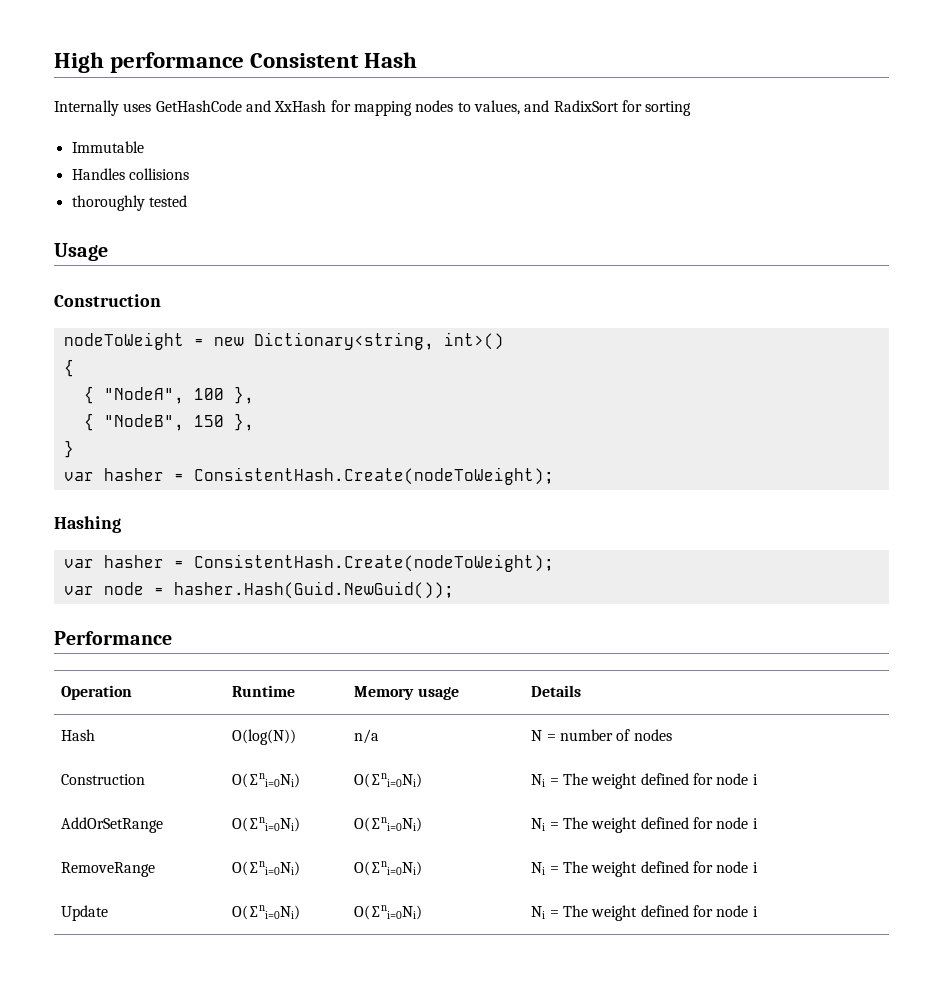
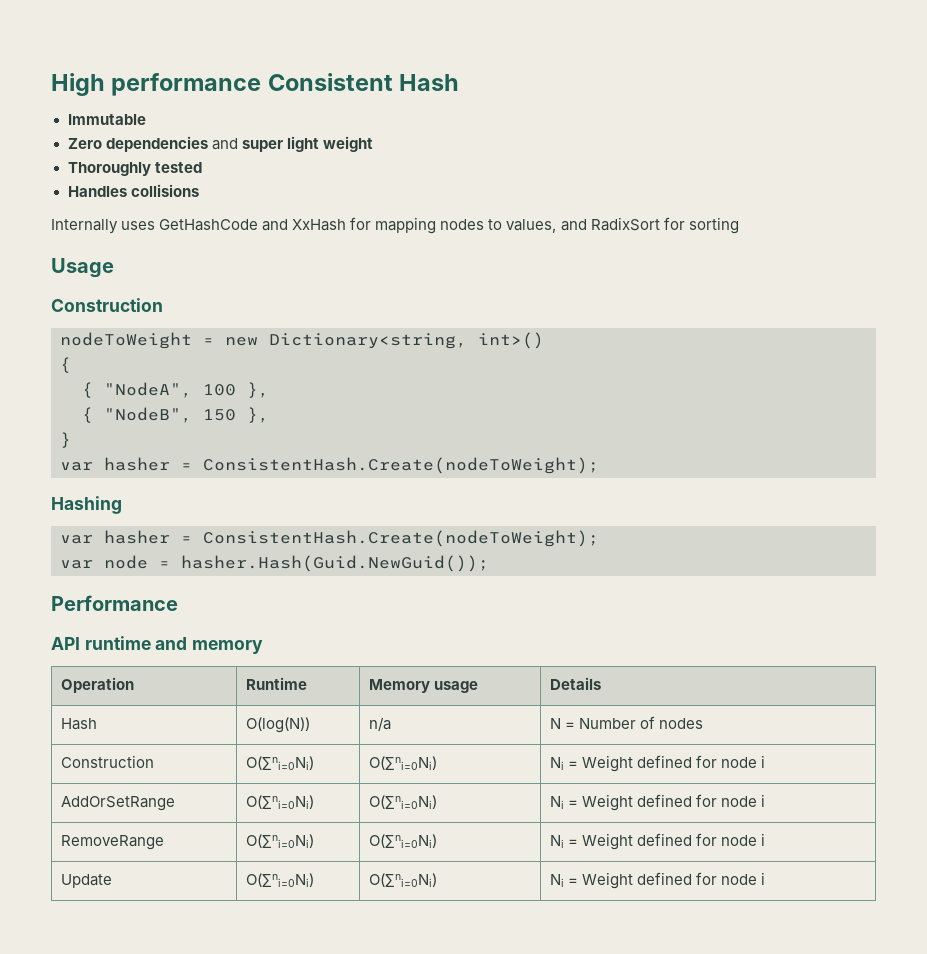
(418, 60) none -> [67,114,146,125] [67,136,373,152] [67,162,202,176] [67,184,199,197] // Immutable // Zero dependencies and super light weight // Thoroughly tested // Handles collisions
[71,141,144,153] [71,168,189,180] [71,195,187,211] // Immutable // Handles collisions // thoroughly tested -> (739, 225) none
(172, 638) none -> [51,636,264,654] // API runtime and memory
[560,729,614,741] number -> [579,718,637,729] Number
[563,773,638,789] The weight -> [582,755,634,772] Weight
[563,817,638,833] The weight -> [582,794,634,811] Weight
[563,861,638,877] The weight -> [582,833,634,850] Weight
[563,905,638,921] The weight -> [582,872,634,889] Weight

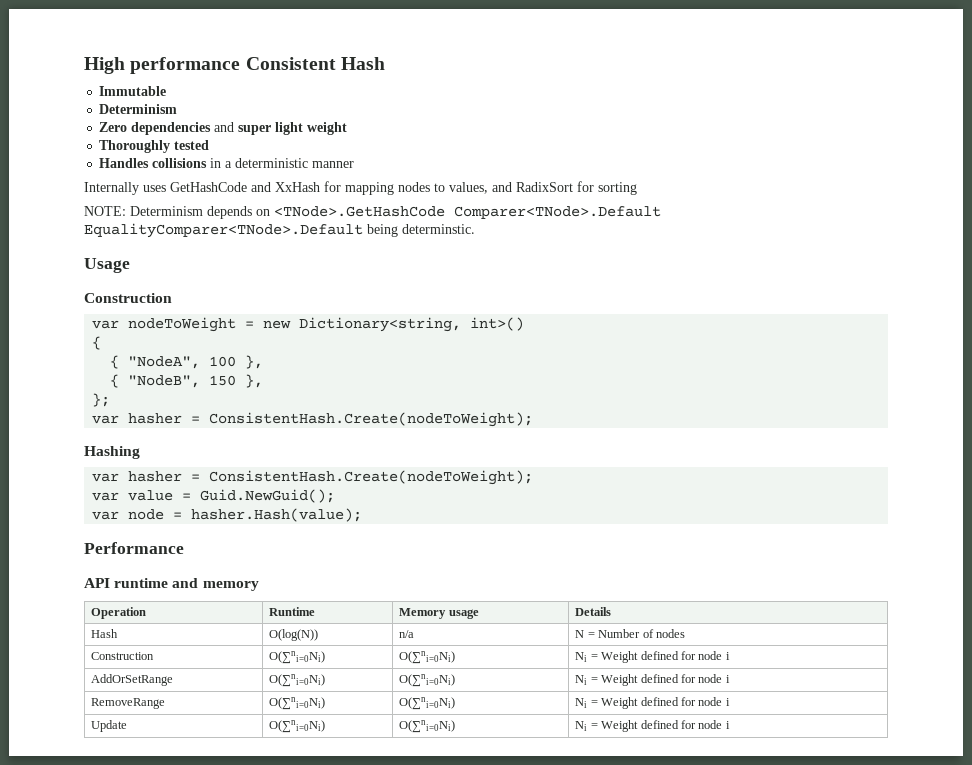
(146, 119) none -> [99,104,178,114] // Determinism
(199, 190) none -> [210,158,355,168] in a deterministic manner
(739, 225) none -> [84,206,661,219] [84,223,475,238] // NOTE: Determinism depends on <TNode>.GetHashCode Comparer<TNode>.Default EqualityComparer<TNode>.Default being determinstic.
(163, 305) none -> [92,320,120,329] var
[60,432,71,448] } -> [92,393,111,407] };
(599, 538) none -> [92,489,336,503] // var value = Guid.NewGuid();
[181,555,489,572] hasher.Hash(Guid.NewGuid()); -> [191,508,363,522] hasher.Hash(value);

